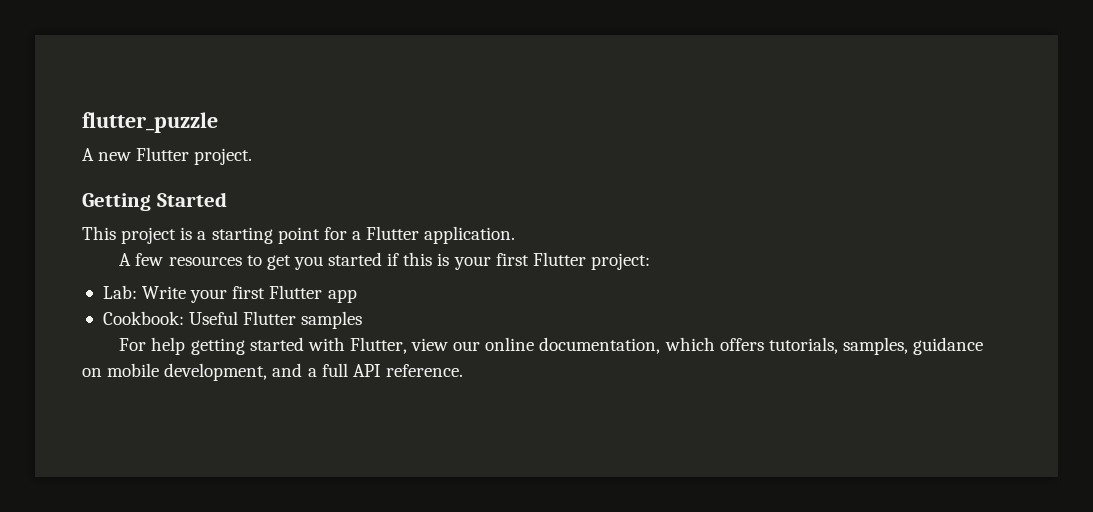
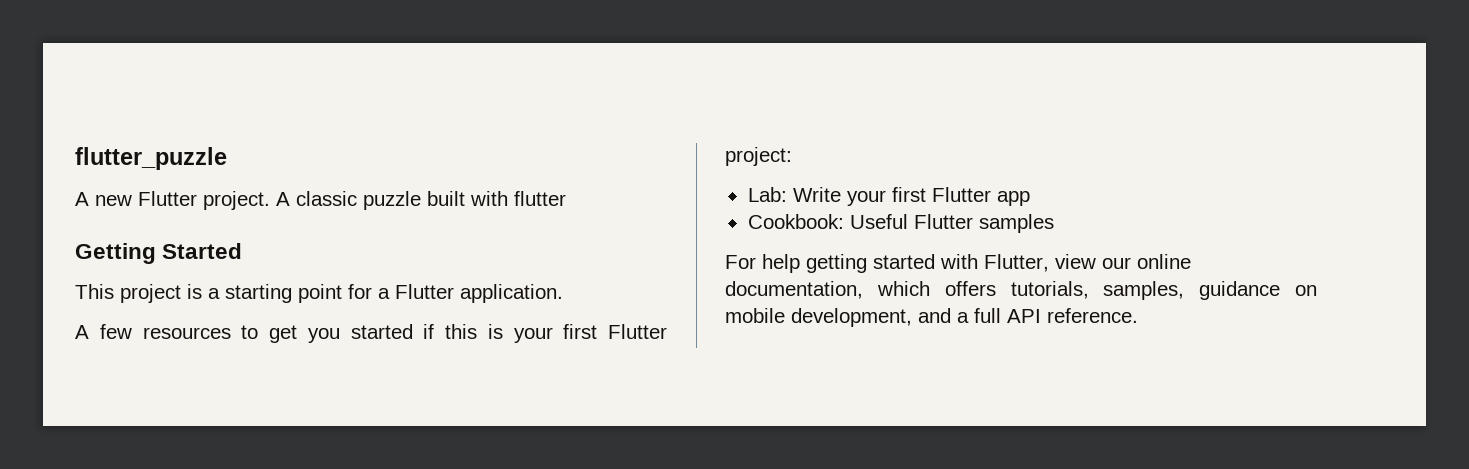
(253, 156) none -> [276,191,566,210] A classic puzzle built with flutter

